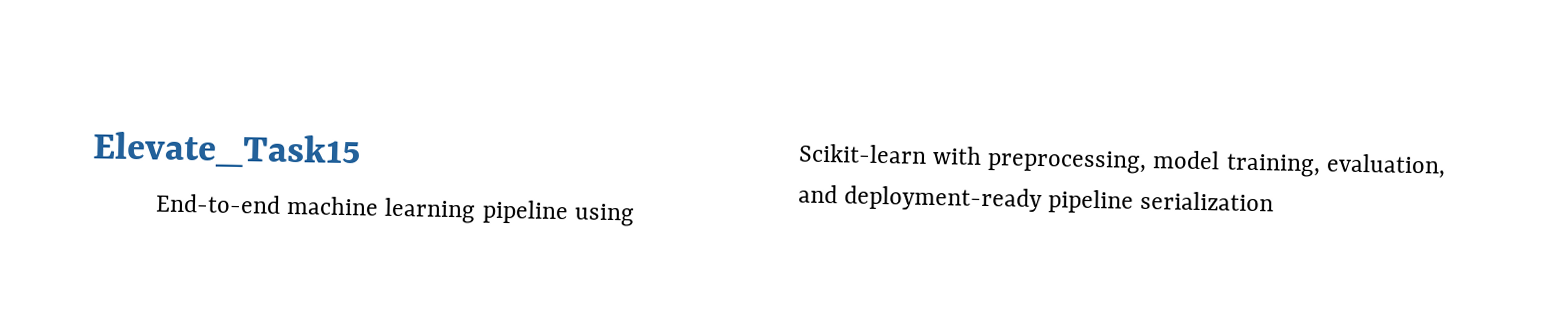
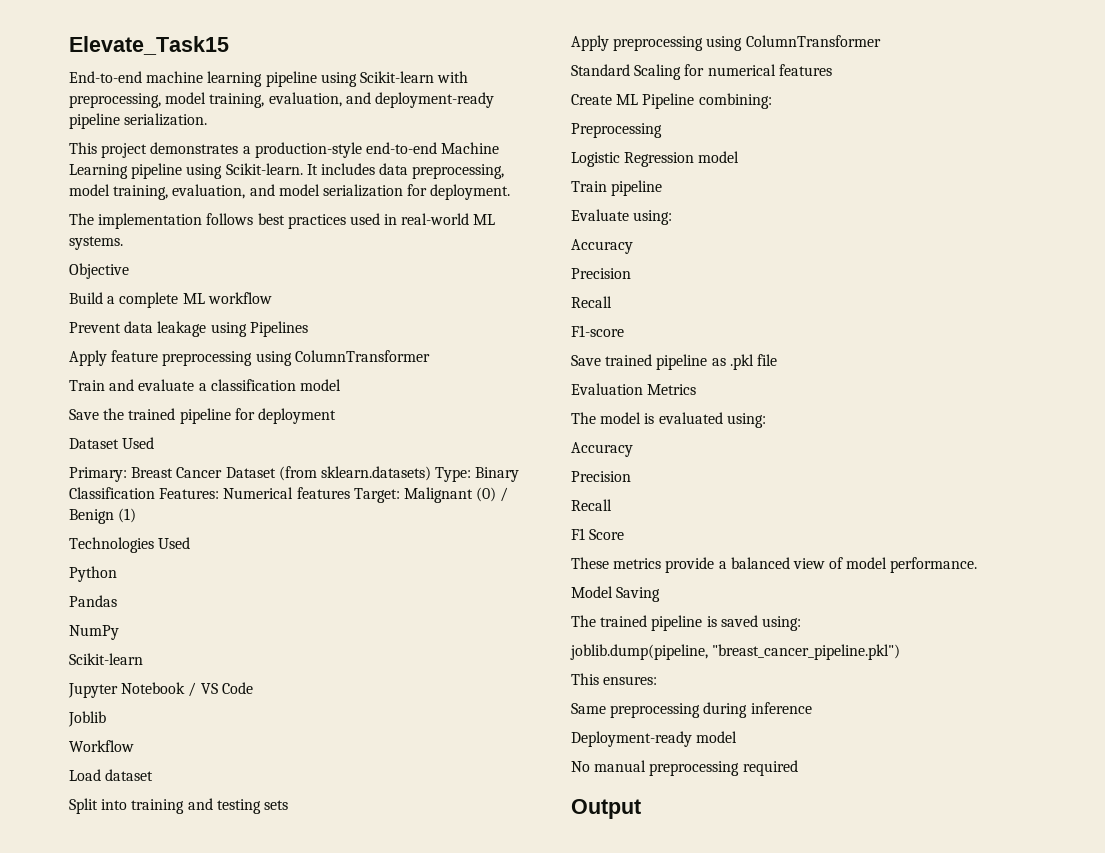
[1140,190,1275,212] serialization -> [124,113,208,126] [69,142,500,158] [69,163,505,179] [69,184,511,200] [69,213,496,229] [69,236,123,250] [69,263,129,279] [69,292,272,308] [69,321,308,337] [69,350,430,366] [69,379,341,391] [69,408,336,424] [69,437,155,449] [69,466,520,482] [69,487,509,503] [69,508,137,524] [69,537,191,553] [69,566,117,582] [69,595,117,607] [69,625,119,640] [69,653,143,665] [68,682,253,698] [68,711,106,727] [69,740,134,752] [69,769,154,781] [69,798,288,814] [571,35,881,51] [571,64,832,80] [571,93,772,109] [571,123,662,138] [571,151,740,167] [571,180,663,196] [571,209,673,225] [571,239,633,254] [571,268,631,279] [571,296,612,308] [571,325,624,337] [571,354,777,370] [571,383,697,395] [571,412,766,428] [571,442,633,457] [571,471,631,482] [571,499,612,511] [571,528,625,540] [571,557,978,573] [571,586,661,602] [571,615,801,631] [570,644,901,660] [571,673,658,685] [571,702,812,718] [571,731,738,747] [571,760,798,776] [571,799,641,819] serialization. // This project demonstrates a production-style end-to-end Machine Learning pipeline using Scikit-learn. It includes data preprocessing, model training, evaluation, and model serialization for deployment. // The implementation follows best practices used in real-world ML systems. // Objective // Build a complete ML workflow // Prevent data leakage using Pipelines // Apply feature preprocessing using ColumnTransformer // Train and evaluate a classification model // Save the trained pipeline for deployment // Dataset Used // Primary: Breast Cancer Dataset (from sklearn.datasets) Type: Binary Classification Features: Numerical features Target: Malignant (0) / Benign (1) // Technologies Used // Python // Pandas // NumPy // Scikit-learn // Jupyter Notebook / VS Code // Joblib // Workflow // Load dataset // Split into training and testing sets // Apply preprocessing using ColumnTransformer // Standard Scaling for numerical features // Create ML Pipeline combining: // Preprocessing // Logistic Regression model // Train pipeline // Evaluate using: // Accuracy // Precision // Recall // F1-score // Save trained pipeline as .pkl file // Evaluation Metrics // The model is evaluated using: // Accuracy // Precision // Recall // F1 Score // These metrics provide a balanced view of model performance. // Model Saving // The trained pipeline is saved using: // joblib.dump(pipeline, "breast_cancer_pipeline.pkl") // This ensures: // Same preprocessing during inference // Deployment-ready model // No manual preprocessing required // Output

